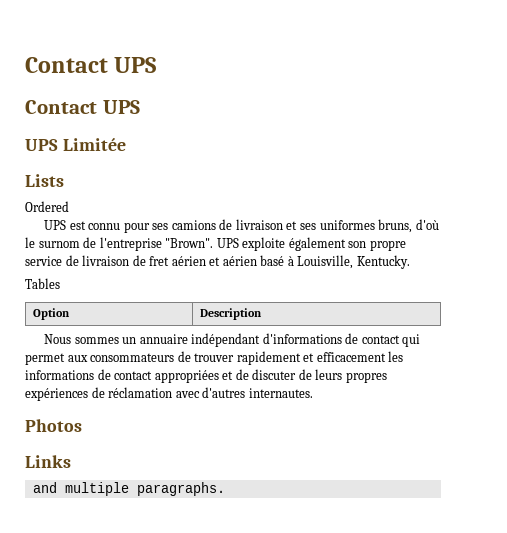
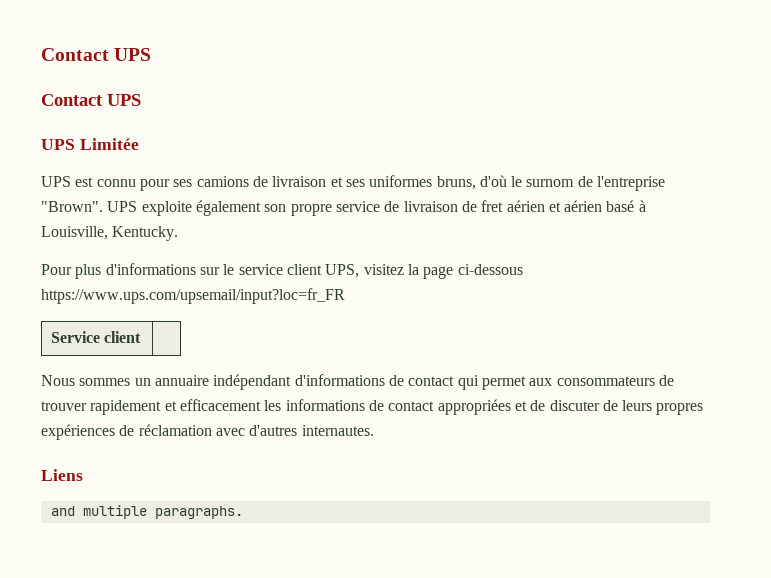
[25,174,64,187] [25,201,69,212] // Lists // Ordered -> (139, 144) none
[25,278,60,289] [32,308,70,320] [199,308,262,320] Tables // Option | Description -> [41,263,523,279] [41,288,345,304] [50,331,142,343] Pour plus d'informations sur le service client UPS, visitez la page ci-dessous https://www.ups.com/upsemail/input?loc=fr_FR // Service client |
[25,419,82,432] [25,455,71,468] Photos // Links -> [41,469,83,481] Liens

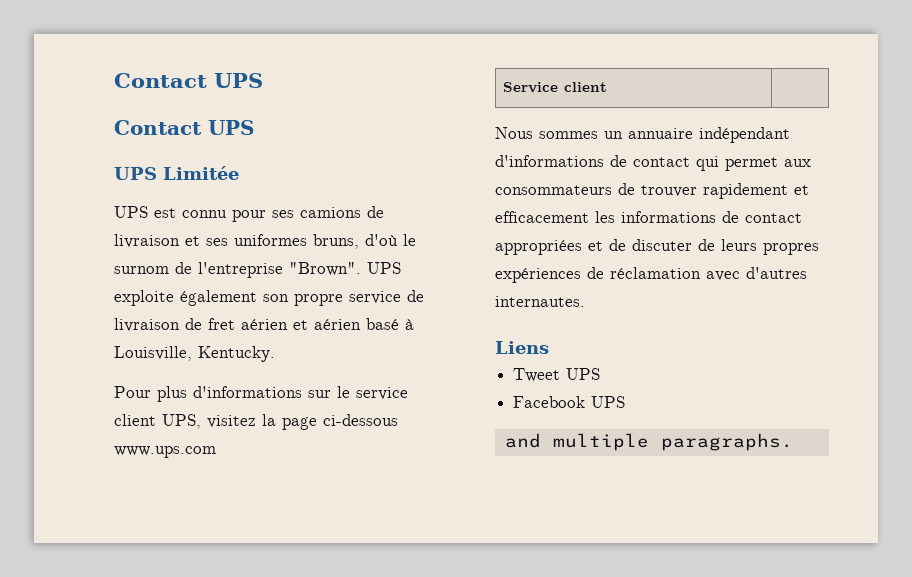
[41,288,345,304] https://www.ups.com/upsemail/input?loc=fr_FR -> [114,446,216,458] www.ups.com
(83, 475) none -> [513,368,601,382] [513,396,626,408] // Tweet UPS // Facebook UPS

